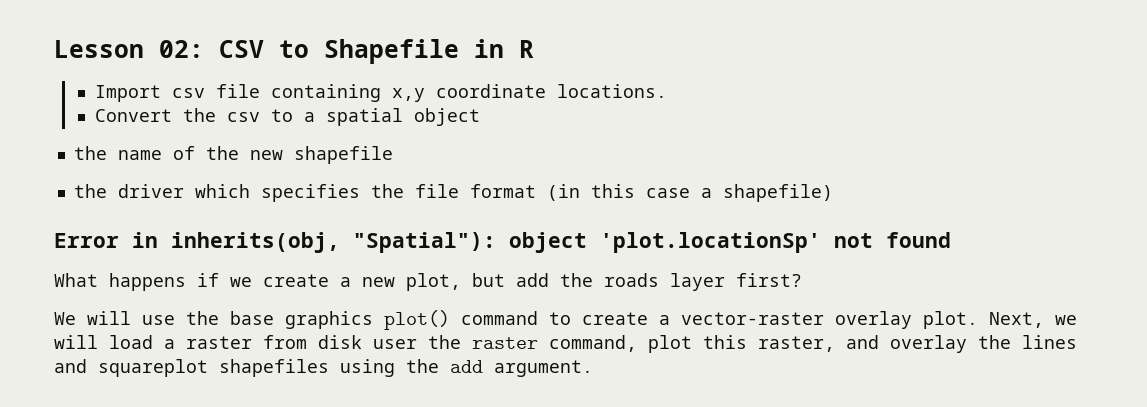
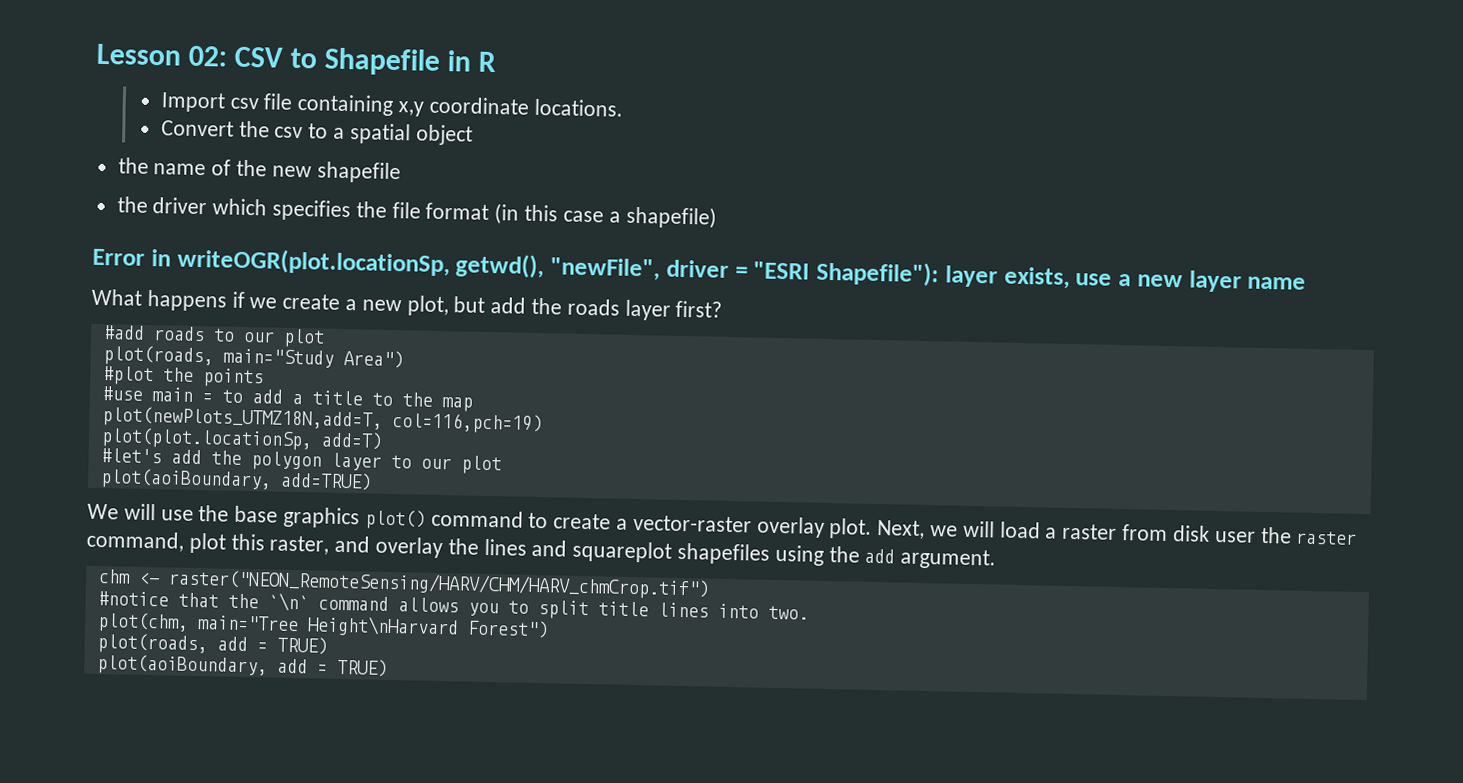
[171,232,951,253] inherits(obj, "Spatial"): object 'plot.locationSp' not found -> [176,247,1307,293] writeOGR(plot.locationSp, getwd(), "newFile", driver = "ESRI Shapefile"): layer exists, use a new layer name
(802, 280) none -> [102,325,325,348] [102,345,404,369] [102,366,264,388] [101,386,473,412] [101,406,543,435] [100,427,383,451] [100,448,502,475] [99,468,372,491] // #add roads to our plot // plot(roads, main="Study Area") // #plot the points // #use main = to add a title to the map // plot(newPlots_UTMZ18N,add=T, col=116,pch=19) // plot(plot.locationSp, add=T) // #let's add the polygon layer to our plot // plot(aoiBoundary, add=TRUE)
(593, 368) none -> [97,568,710,600] [97,590,809,620] [96,611,549,639] [96,632,328,655] [96,653,388,677] // chm <- raster("NEON_RemoteSensing/HARV/CHM/HARV_chmCrop.tif") // #notice that the `\n` command allows you to split title lines into two. // plot(chm, main="Tree Height\nHarvard Forest") // plot(roads, add = TRUE) // plot(aoiBoundary, add = TRUE)

